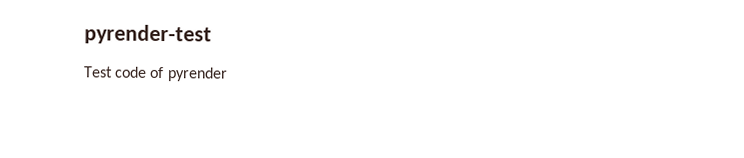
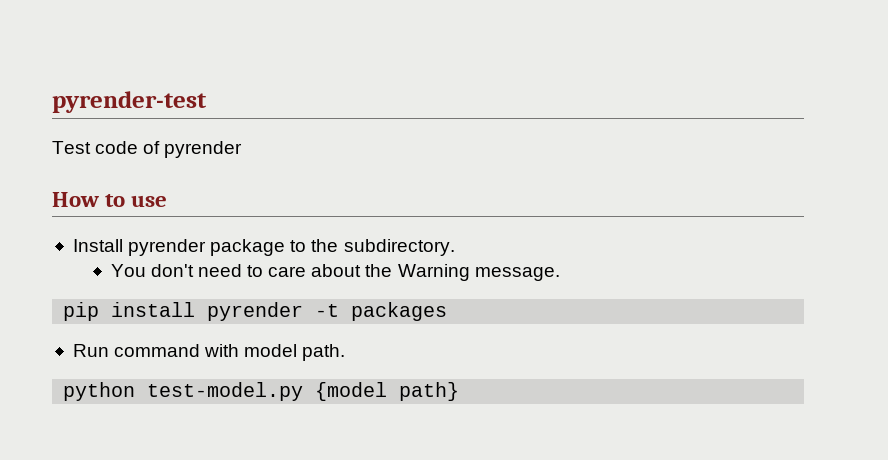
(228, 74) none -> [52,192,168,207] [72,239,455,256] [110,264,560,281] [63,302,448,321] [72,344,346,361] [63,382,460,401] // How to use // Install pyrender package to the subdirectory. // You don't need to care about the Warning message. // pip install pyrender -t packages // Run command with model path. // python test-model.py {model path}

